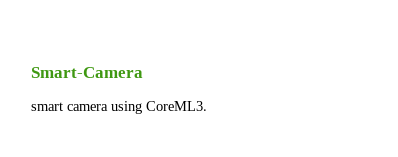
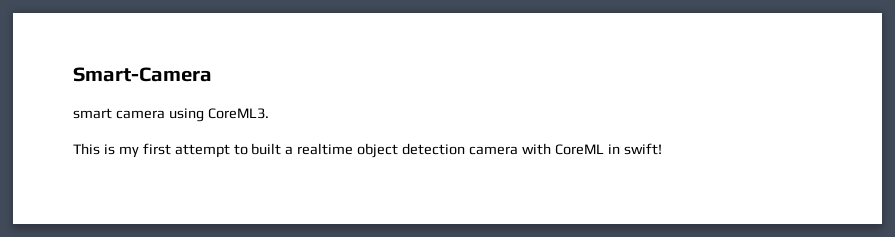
(207, 106) none -> [73,143,662,158] // This is my first attempt to built a realtime object detection camera with CoreML in swift!

